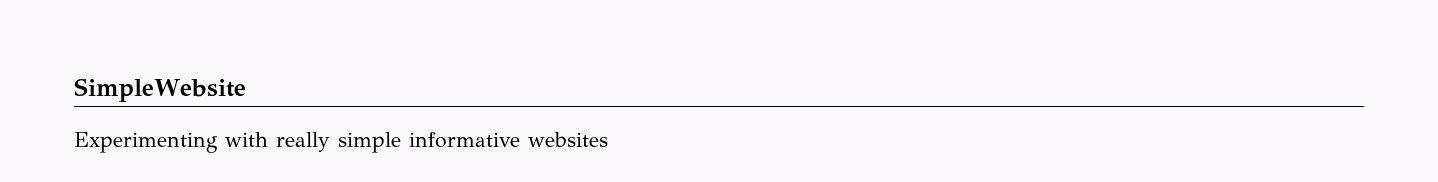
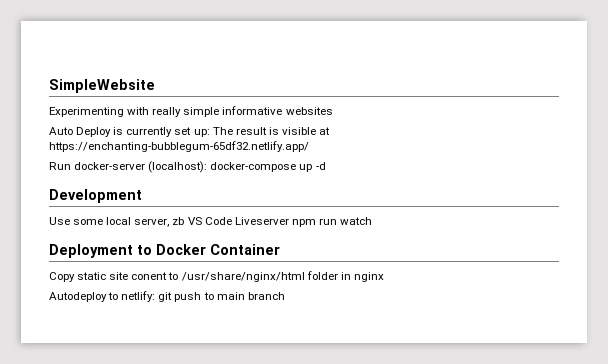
(608, 139) none -> [49,127,331,137] [49,141,309,152] [49,161,326,173] [49,189,142,203] [49,217,373,227] [49,244,280,258] [49,271,384,282] [49,291,285,302] // Auto Deploy is currently set up: The result is visible at https://enchanting-bubblegum-65df32.netlify.app/ // Run docker-server (localhost): docker-compose up -d // Development // Use some local server, zb VS Code Liveserver npm run watch // Deployment to Docker Container // Copy static site conent to /usr/share/nginx/html folder in nginx // Autodeploy to netlify: git push to main branch

